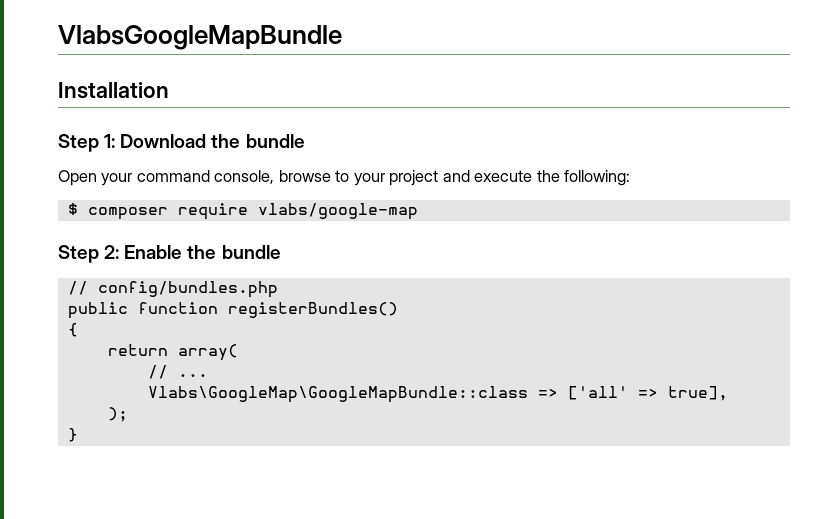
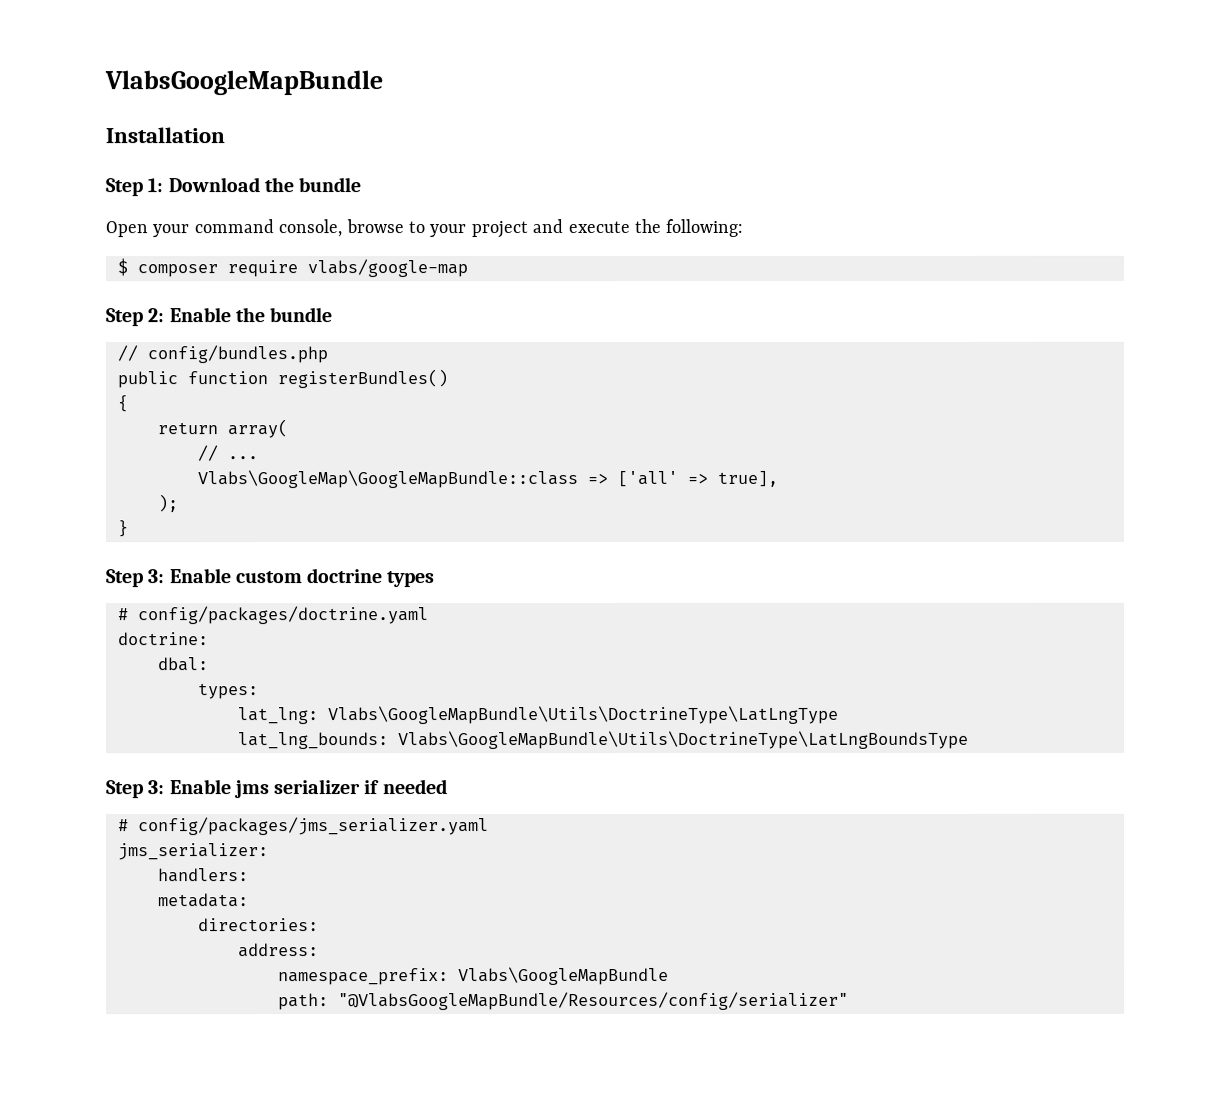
(78, 435) none -> [106,568,436,588] [118,606,429,625] [118,632,209,646] [158,657,209,672] [198,683,259,700] [238,705,839,725] [238,730,969,750] [106,779,448,799] [118,817,489,836] [118,843,269,861] [158,868,249,883] [158,893,249,908] [198,918,319,932] [238,943,319,958] [278,966,669,986] [278,991,849,1011] // Step 3: Enable custom doctrine types // # config/packages/doctrine.yaml // doctrine: // dbal: // types: // lat_lng: Vlabs\GoogleMapBundle\Utils\DoctrineType\LatLngType // lat_lng_bounds: Vlabs\GoogleMapBundle\Utils\DoctrineType\LatLngBoundsType // Step 3: Enable jms serializer if needed // # config/packages/jms_serializer.yaml // jms_serializer: // handlers: // metadata: // directories: // address: // namespace_prefix: Vlabs\GoogleMapBundle // path: "@VlabsGoogleMapBundle/Resources/config/serializer"

